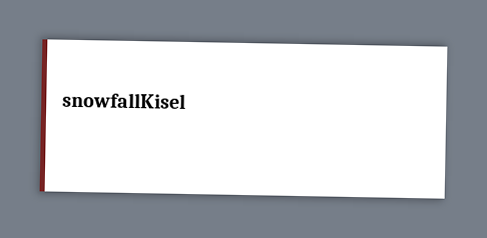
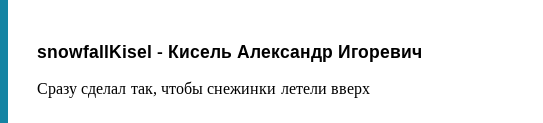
(186, 100) none -> [157,45,422,62] [37,81,370,98] - Кисель Александр Игоревич // Сразу сделал так, чтобы снежинки летели вверх

